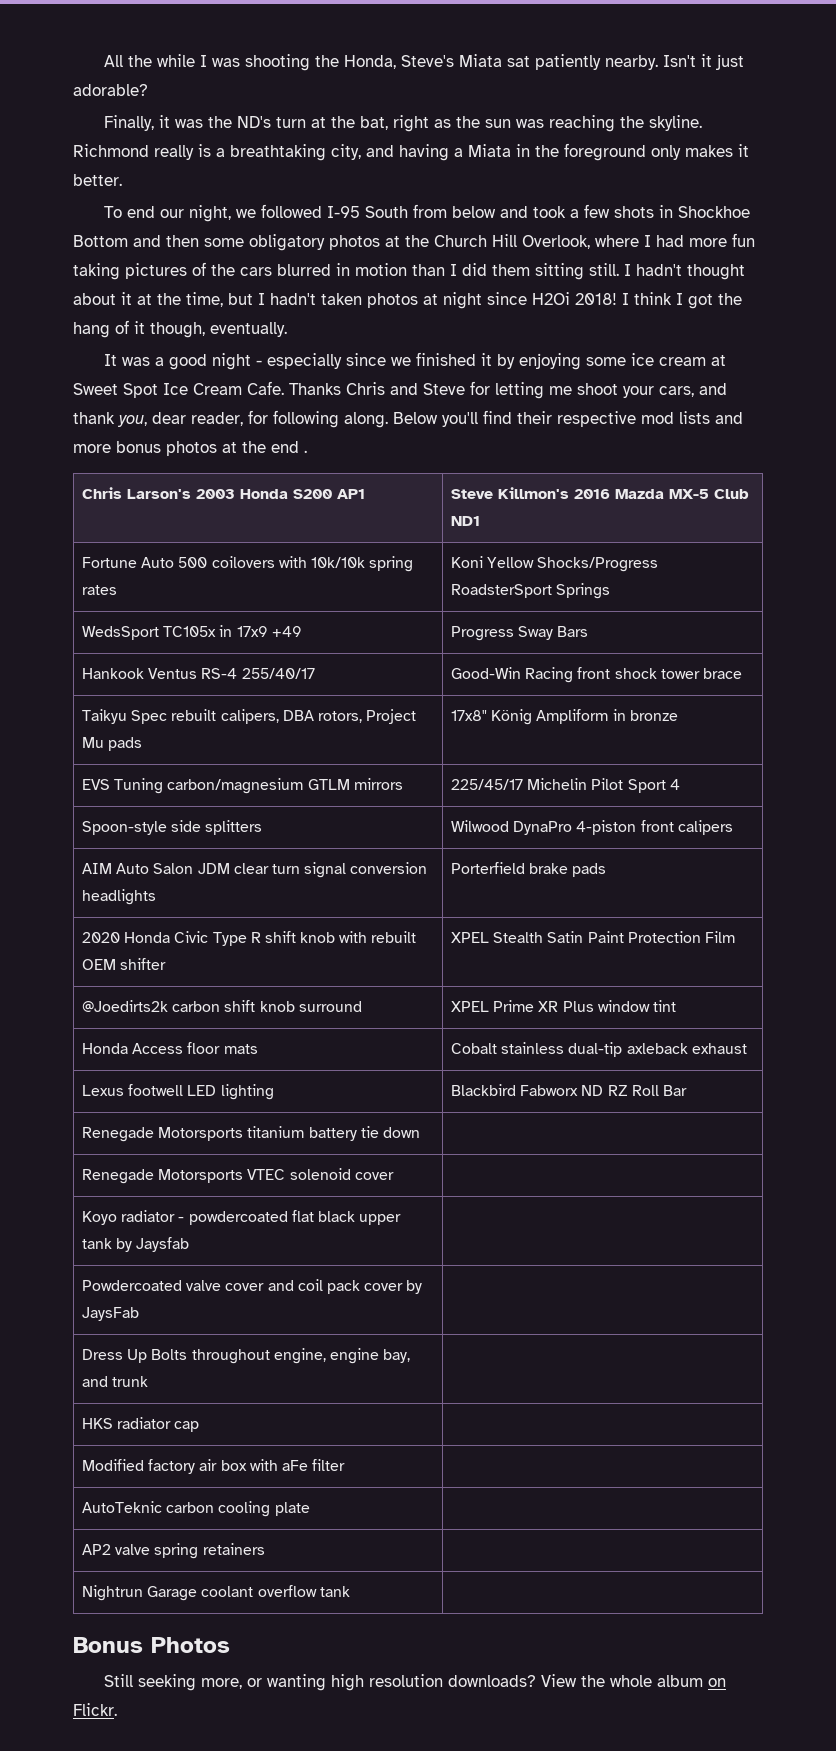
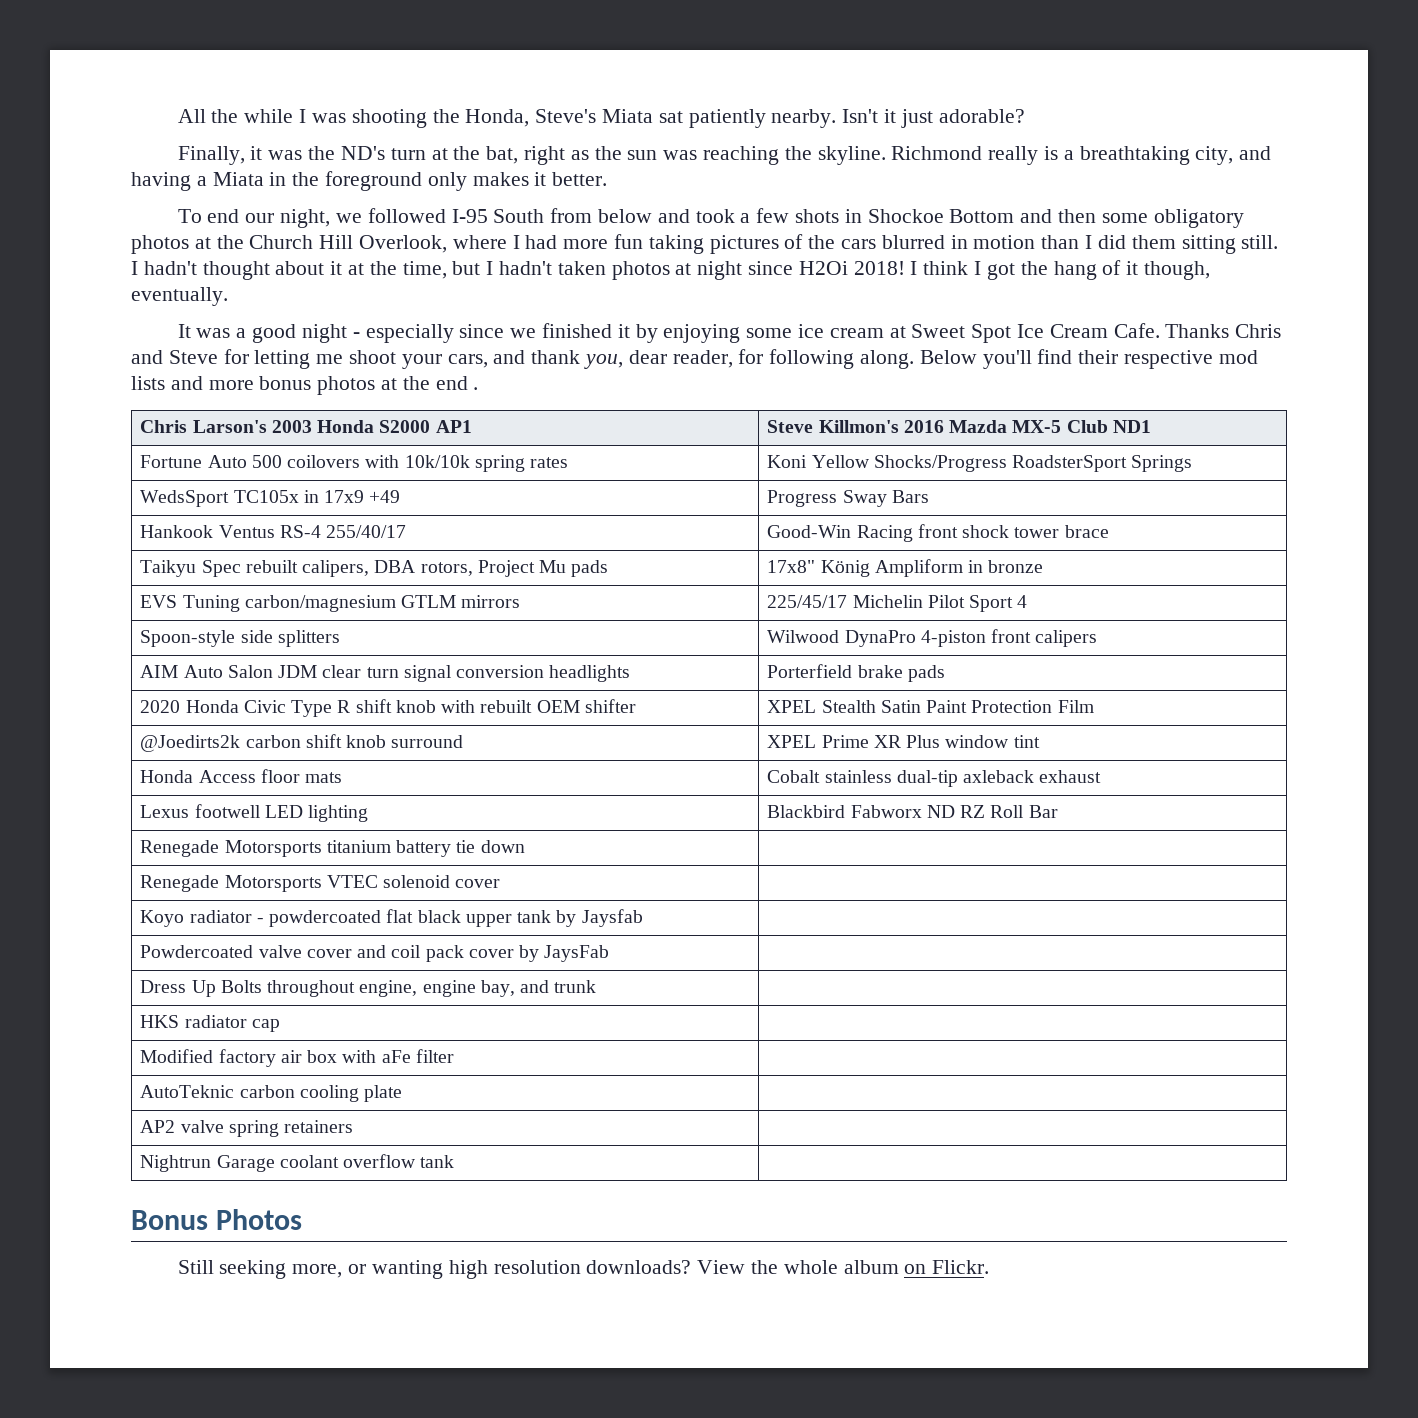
[677,206,750,218] Shockhoe -> [867,209,944,223] Shockoe
[293,489,333,499] S200 -> [379,420,431,433] S2000

